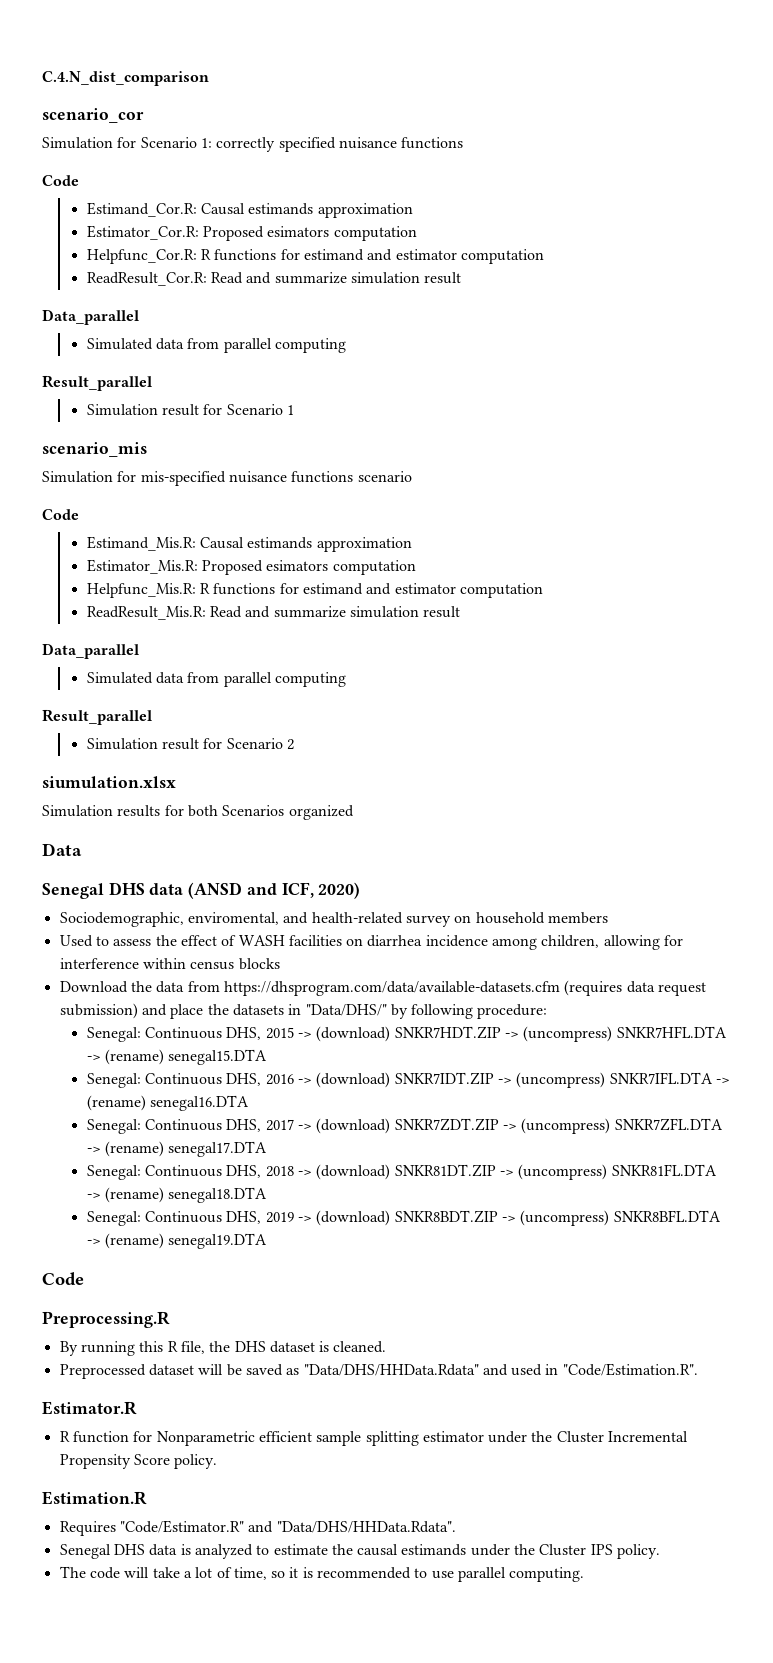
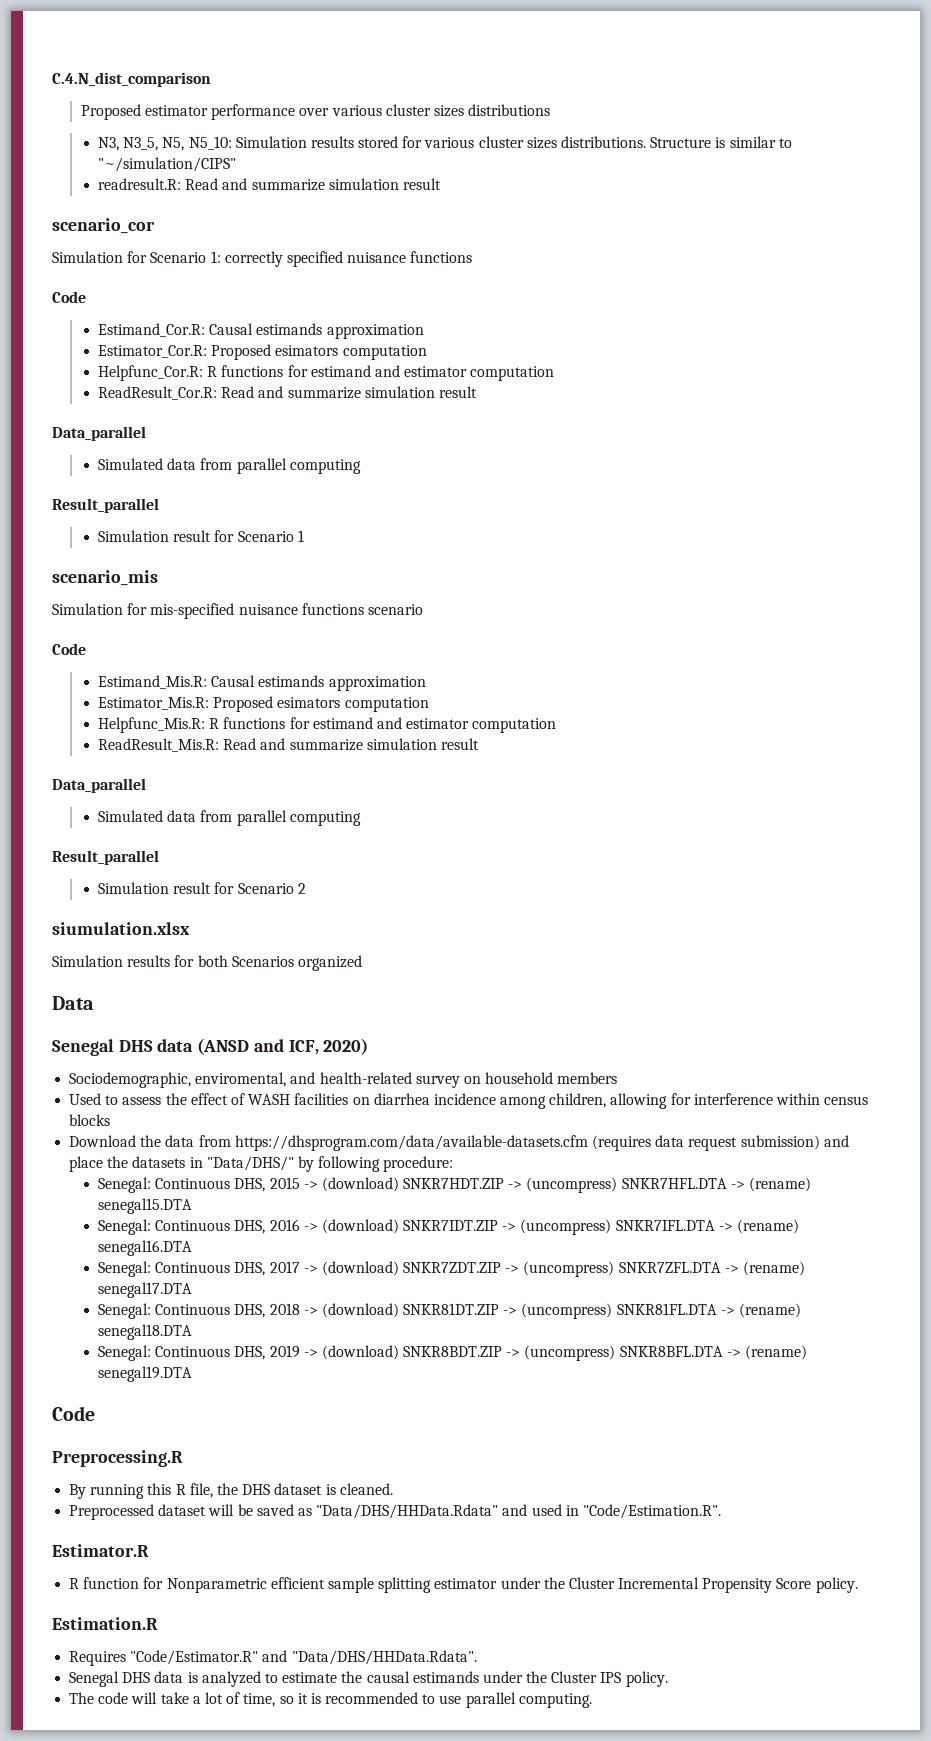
(209, 78) none -> [80,104,551,120] [97,136,792,151] [97,157,236,172] [97,178,441,191] // Proposed estimator performance over various cluster sizes distributions // N3, N3_5, N5, N5_10: Simulation results stored for various cluster sizes distributions. Structure is similar to "~/simulation/CIPS" // readresult.R: Read and summarize simulation result

